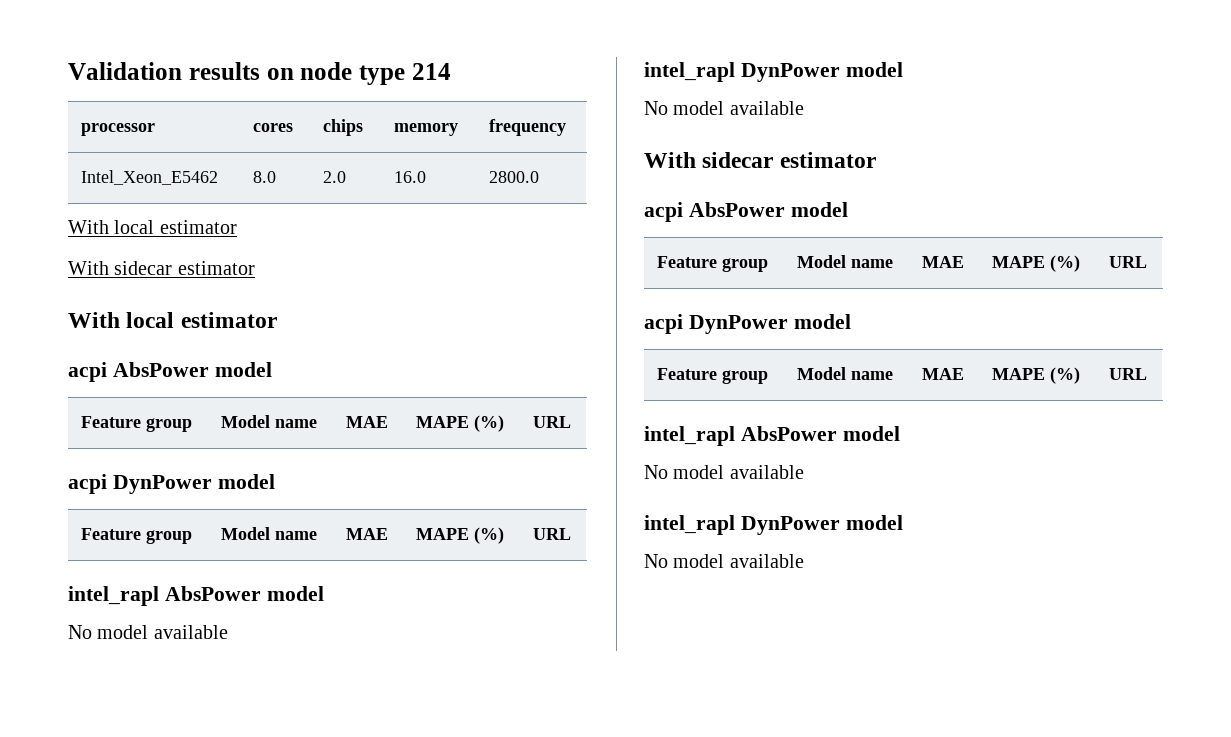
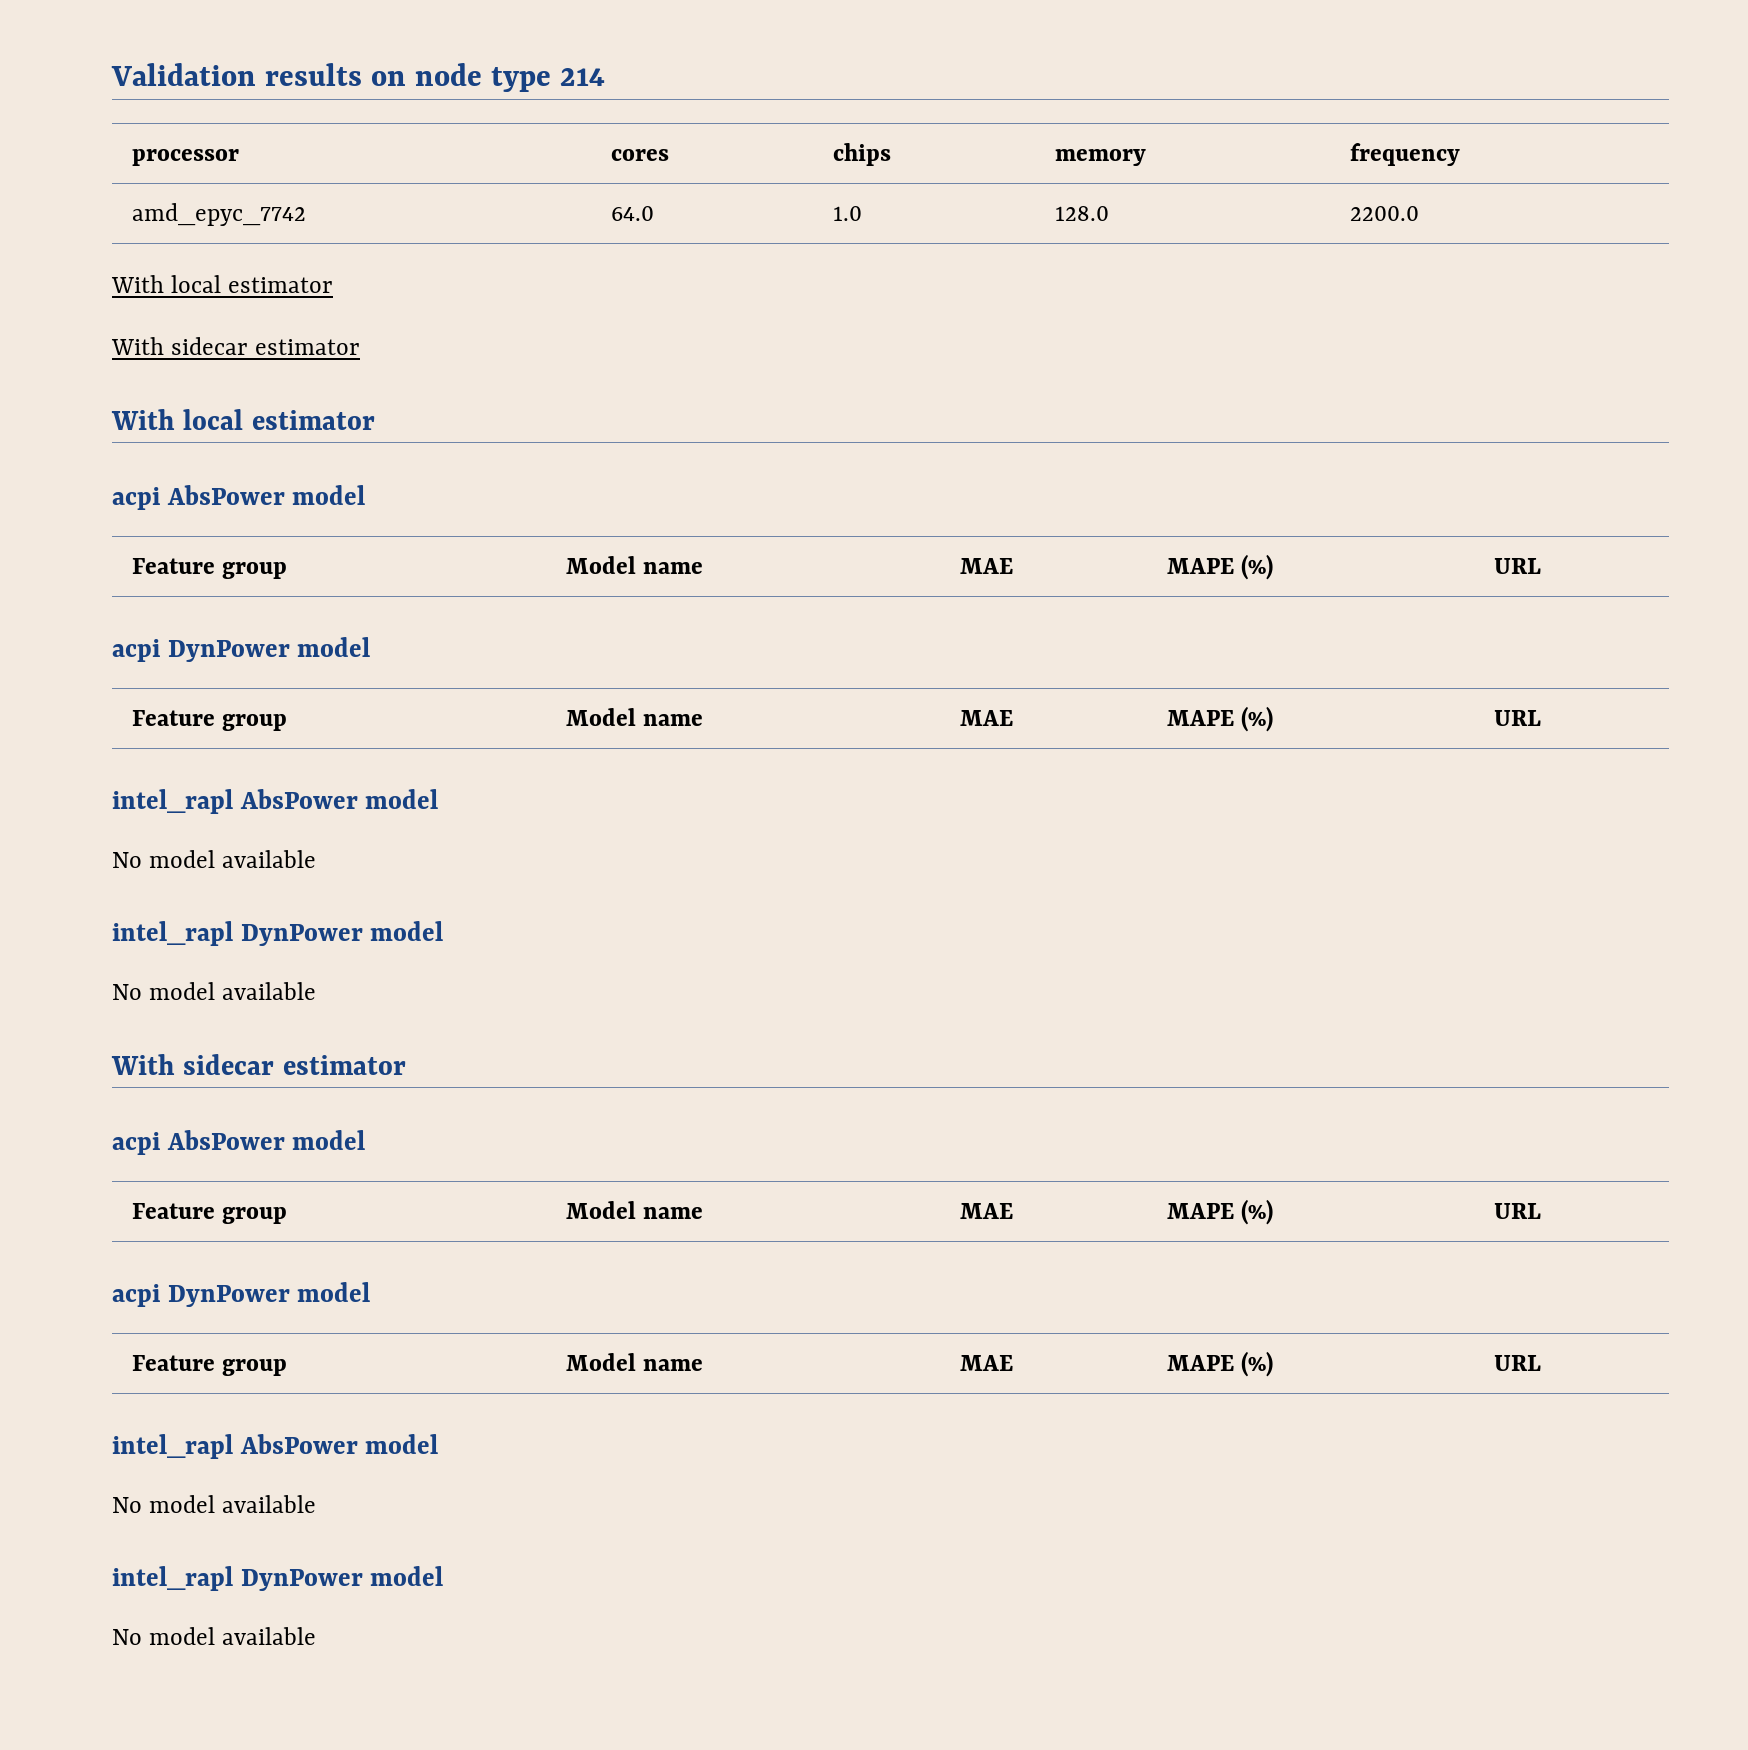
[80,170,218,185] [252,171,276,183] [322,171,346,183] [393,171,426,183] [488,171,539,183] Intel_Xeon_E5462 | 8.0 | 2.0 | 16.0 | 2800.0 -> [132,203,307,226] [611,206,655,221] [833,206,863,221] [1055,206,1110,221] [1350,206,1420,221] amd_epyc_7742 | 64.0 | 1.0 | 128.0 | 2200.0

